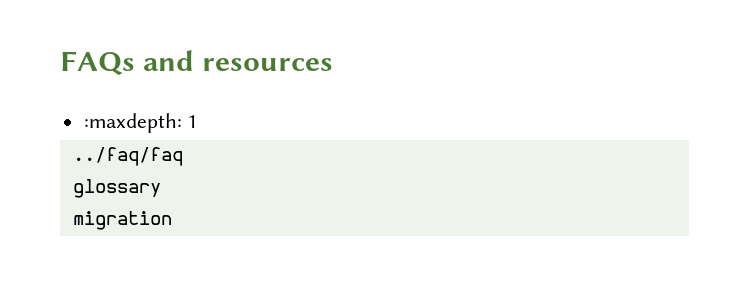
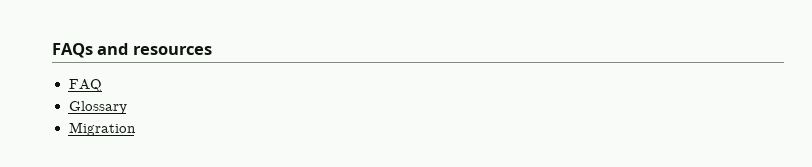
[83,113,198,133] [72,147,183,166] [72,179,161,198] [72,211,172,230] :maxdepth: 1 // ../faq/faq // glossary // migration -> [68,79,102,92] [68,101,127,114] [68,122,136,136] FAQ // Glossary // Migration

